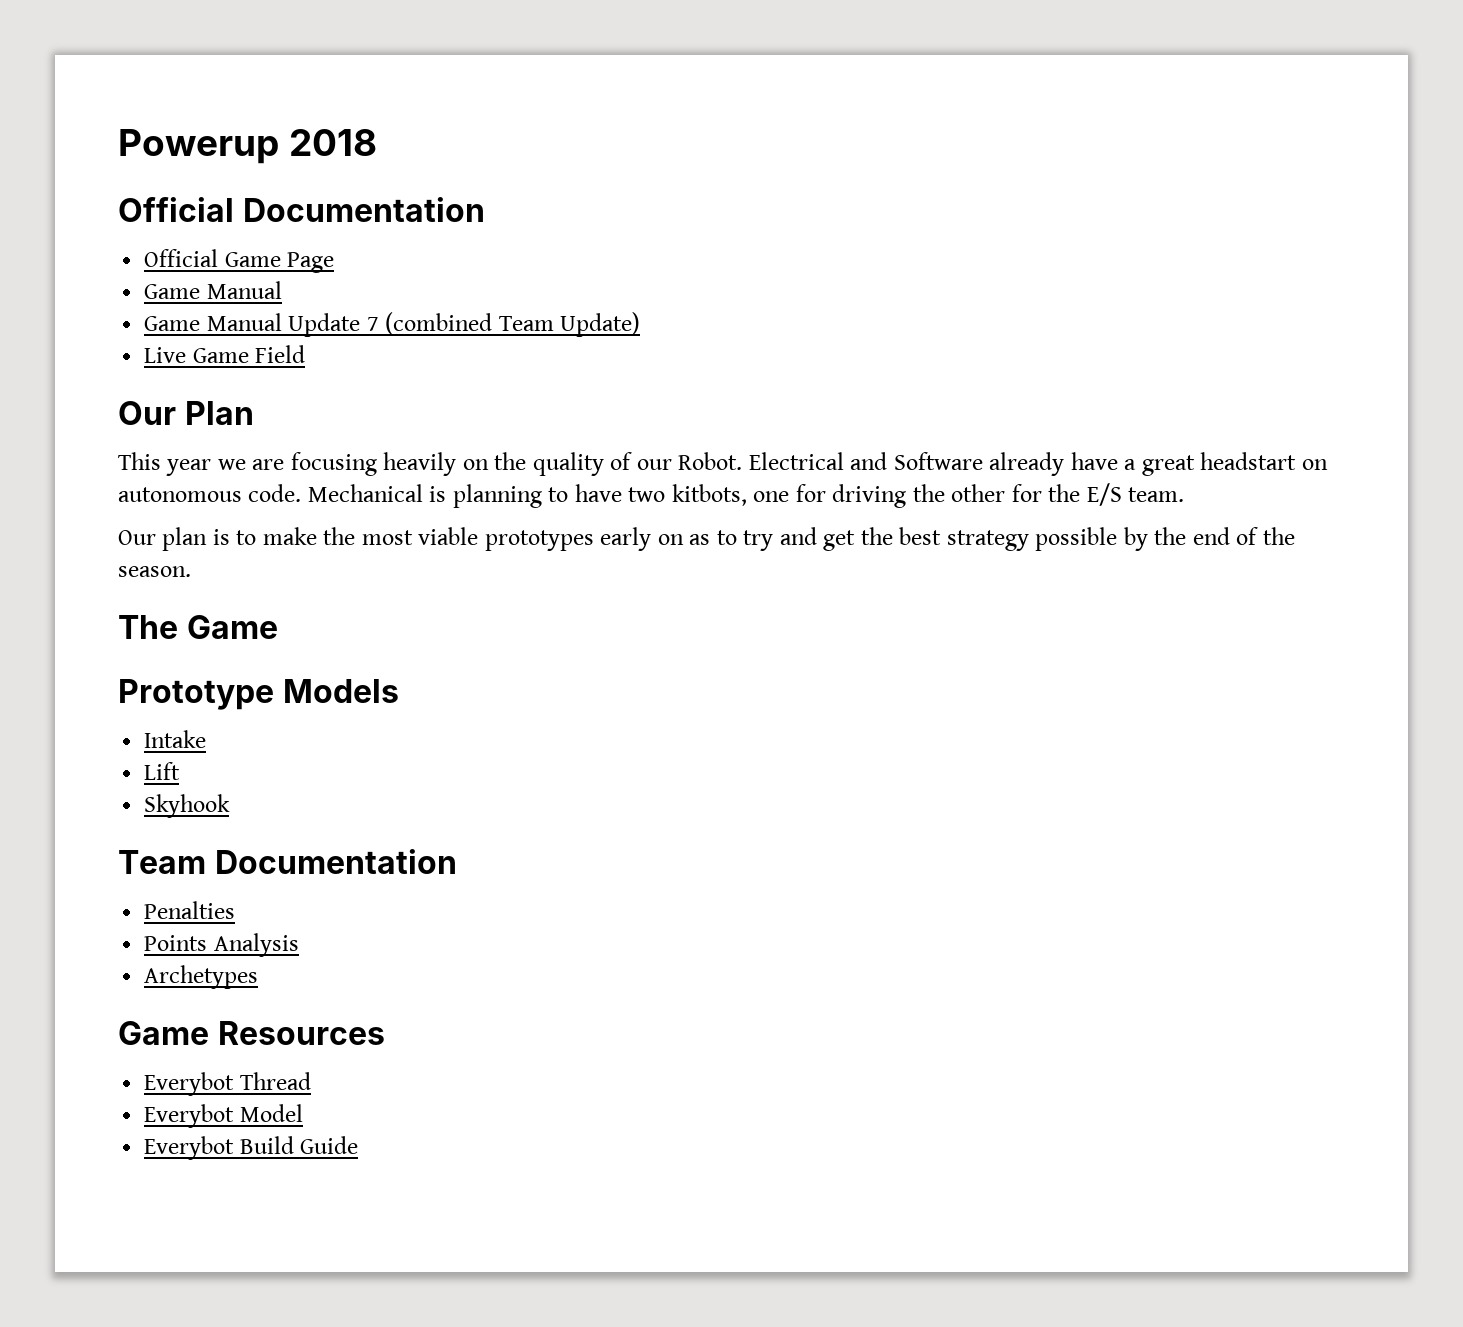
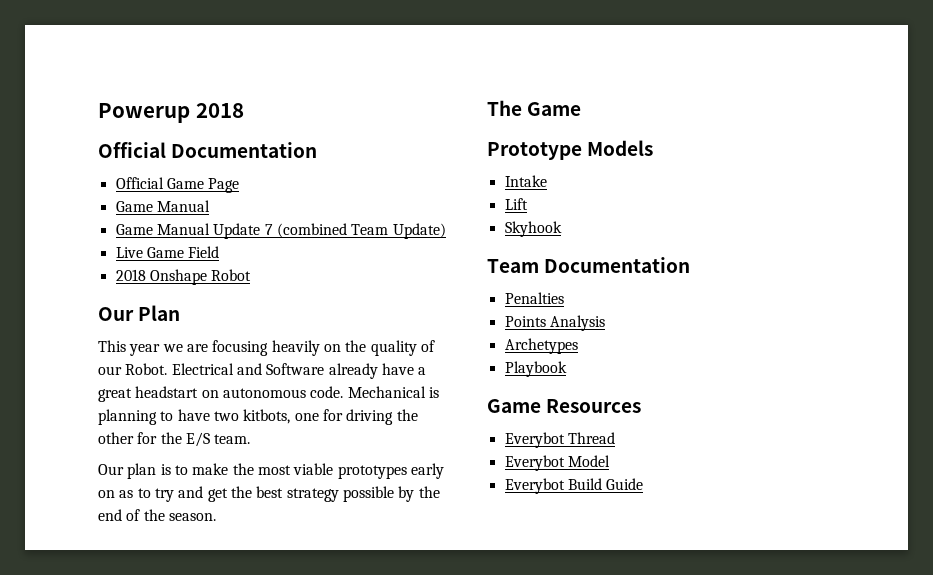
(306, 354) none -> [115,269,252,285] // 2018 Onshape Robot
(259, 977) none -> [504,361,567,377] // Playbook

